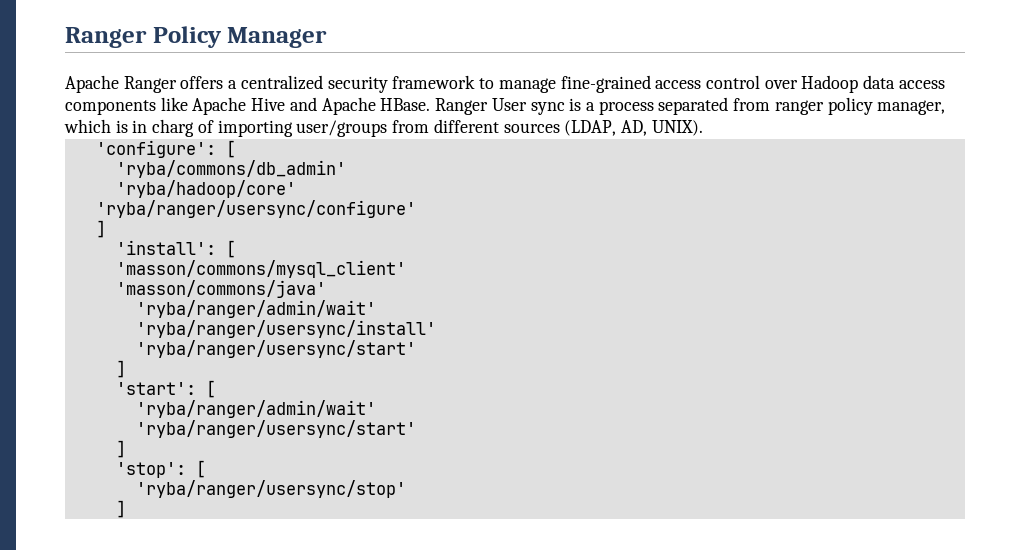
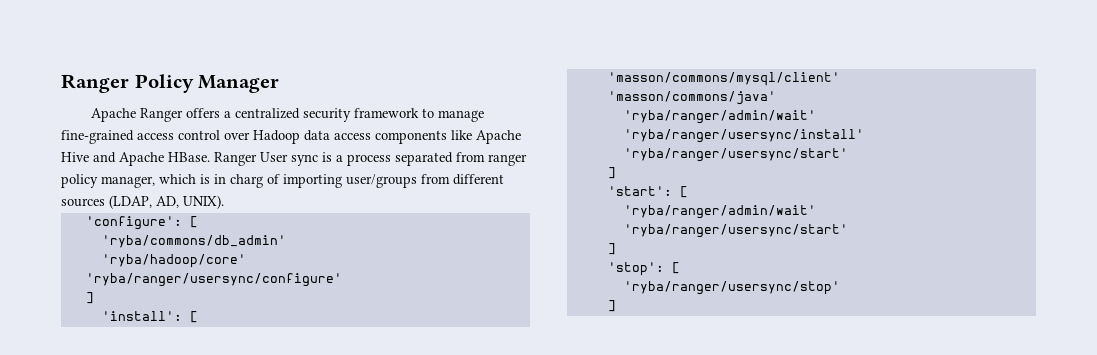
[115,260,406,278] 'masson/commons/mysql_client' -> [607,72,840,86] 'masson/commons/mysql/client'

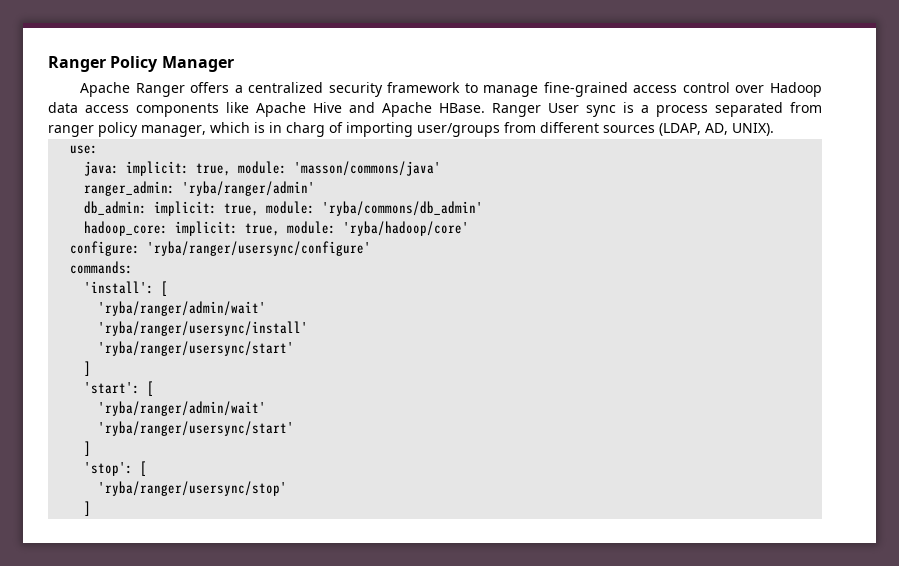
[85,216,198,230] [101,235,286,248] 'configure': [ // 'ryba/commons/db_admin' // -> [70,145,99,154] [84,161,442,176] [84,181,316,196] [84,201,484,216] [84,221,337,236] use: // java: implicit: true, module: 'masson/commons/java' // ranger_admin: 'ryba/ranger/admin' // db_admin: implicit: true, module: 'ryba/commons/db_admin' // hadoop_core: implicit: true, module:
(246, 261) none -> [70,241,141,256] configure:
[85,292,94,304] ] -> [70,261,134,274] commands:
[607,72,840,86] [607,91,776,105] // 'masson/commons/mysql/client' // 'masson/commons/java' -> (169, 288) none

